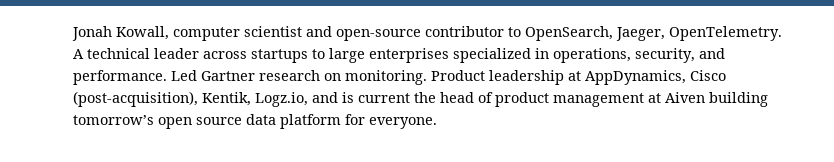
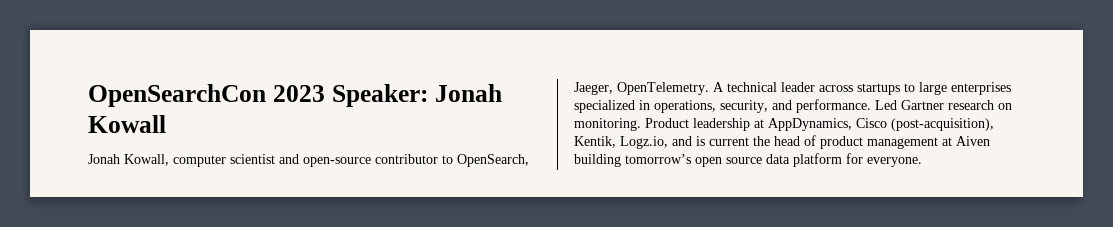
(72, 33) none -> [88,84,502,107] [88,115,166,133] OpenSearchCon 2023 Speaker: Jonah Kowall //

